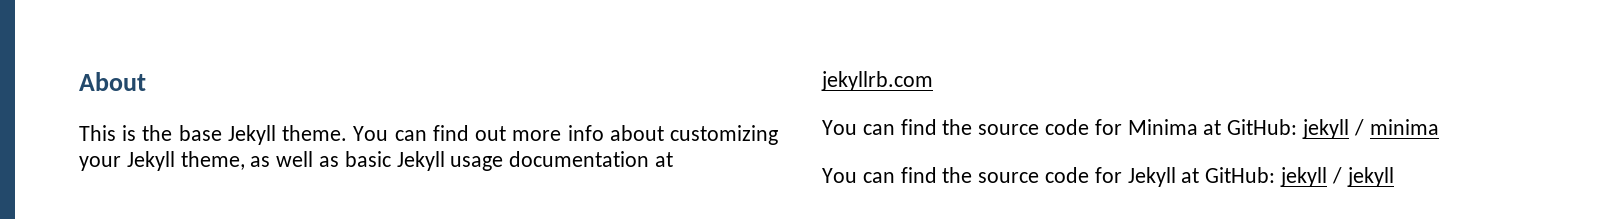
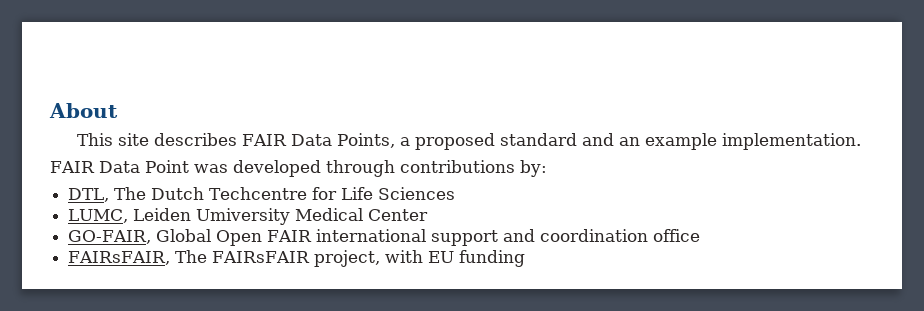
[122,125,778,145] [79,151,674,171] [821,71,933,91] [822,119,1439,139] [822,167,1394,187] is the base Jekyll theme. You can find out more info about customizing your Jekyll theme, as well as basic Jekyll usage documentation at jekyllrb.com // You can find the source code for Minima at GitHub: jekyll / minima // You can find the source code for Jekyll at GitHub: jekyll / jekyll -> [118,133,862,150] [50,160,547,177] [68,187,456,202] [68,208,429,225] [68,229,701,246] [68,250,526,267] site describes FAIR Data Points, a proposed standard and an example implementation. // FAIR Data Point was developed through contributions by: // DTL, The Dutch Techcentre for Life Sciences // LUMC, Leiden Umiversity Medical Center // GO-FAIR, Global Open FAIR international support and coordination office // FAIRsFAIR, The FAIRsFAIR project, with EU funding

